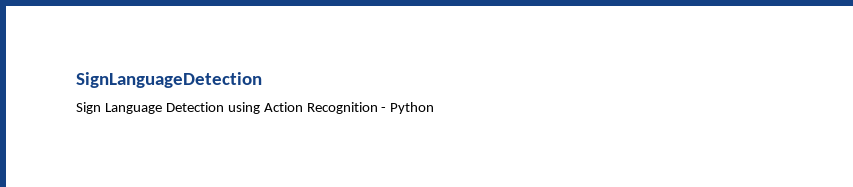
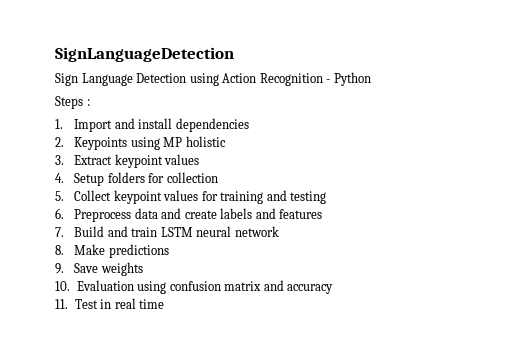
(435, 108) none -> [55,96,90,109] [55,118,249,132] [55,136,226,150] [55,154,200,168] [55,172,218,186] [55,190,327,204] [55,208,323,222] [55,226,279,237] [55,244,169,258] [55,262,143,276] [55,280,334,294] [55,298,165,309] // Steps : // 1. Import and install dependencies // 2. Keypoints using MP holistic // 3. Extract keypoint values // 4. Setup folders for collection // 5. Collect keypoint values for training and testing // 6. Preprocess data and create labels and features // 7. Build and train LSTM neural network // 8. Make predictions // 9. Save weights // 10. Evaluation using confusion matrix and accuracy // 11. Test in real time

